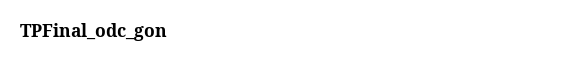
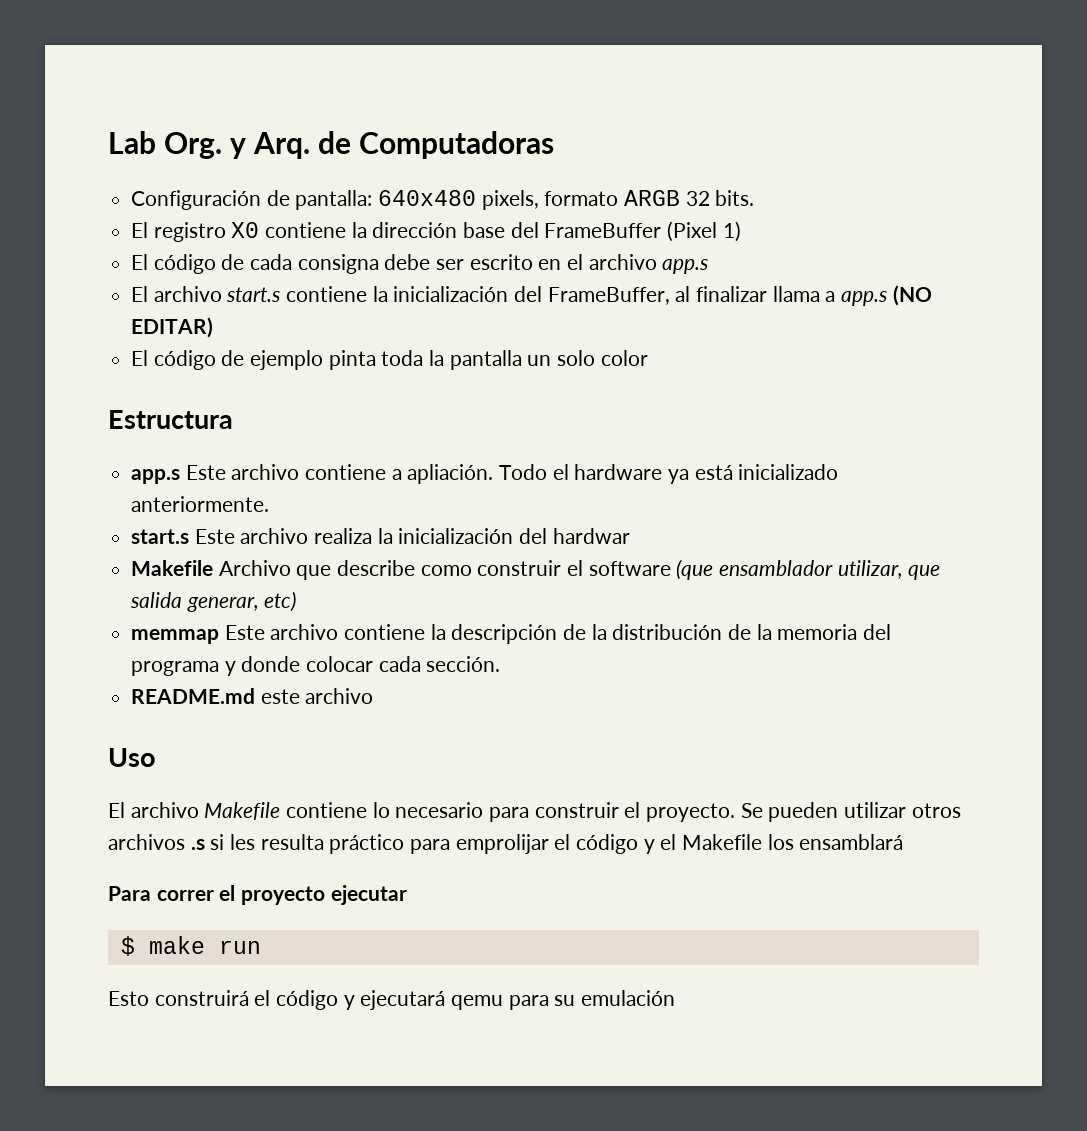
[20,23,167,41] TPFinal_odc_gon -> [108,131,554,159] [131,190,755,210] [131,221,741,242] [131,254,709,274] [131,285,932,306] [131,317,214,338] [131,350,648,370] [108,410,233,429] [131,464,839,484] [131,496,270,512] [131,528,630,544] [131,559,941,580] [130,591,297,612] [131,624,892,644] [131,656,501,676] [131,688,374,704] [108,748,156,767] [108,802,961,822] [108,834,904,854] [108,885,407,905] [120,936,261,956] [108,990,676,1010] Lab Org. y Arq. de Computadoras // Configuración de pantalla: 640x480 pixels, formato ARGB 32 bits. // El registro X0 contiene la dirección base del FrameBuffer (Pixel 1) // El código de cada consigna debe ser escrito en el archivo app.s // El archivo start.s contiene la inicialización del FrameBuffer, al finalizar llama a app.s (NO EDITAR) // El código de ejemplo pinta toda la pantalla un solo color // Estructura // app.s Este archivo contiene a apliación. Todo el hardware ya está inicializado anteriormente. // start.s Este archivo realiza la inicialización del hardwar // Makefile Archivo que describe como construir el software (que ensamblador utilizar, que salida generar, etc) // memmap Este archivo contiene la descripción de la distribución de la memoria del programa y donde colocar cada sección. // README.md este archivo // Uso // El archivo Makefile contiene lo necesario para construir el proyecto. Se pueden utilizar otros archivos .s si les resulta práctico para emprolijar el código y el Makefile los ensamblará // Para correr el proyecto ejecutar // $ make run // Esto construirá el código y ejecutará qemu para su emulación

